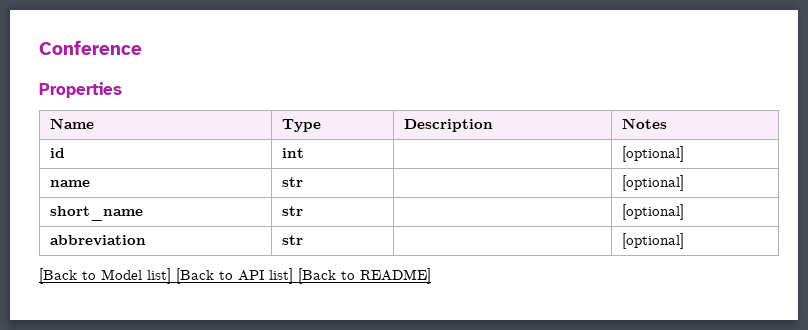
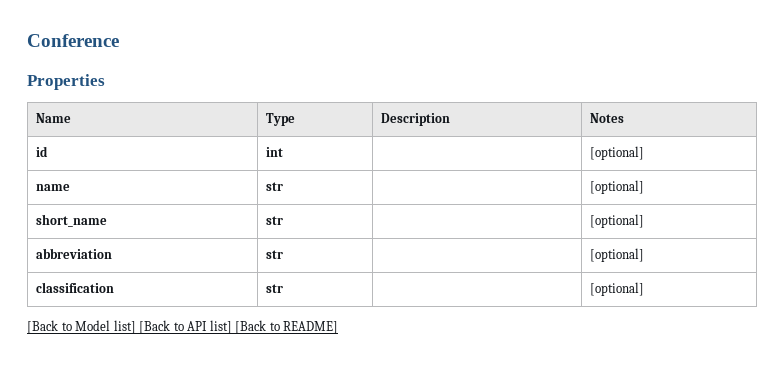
(685, 241) none -> [36,282,115,293] [266,284,284,293] [590,282,645,296] // classification | str | | [optional]

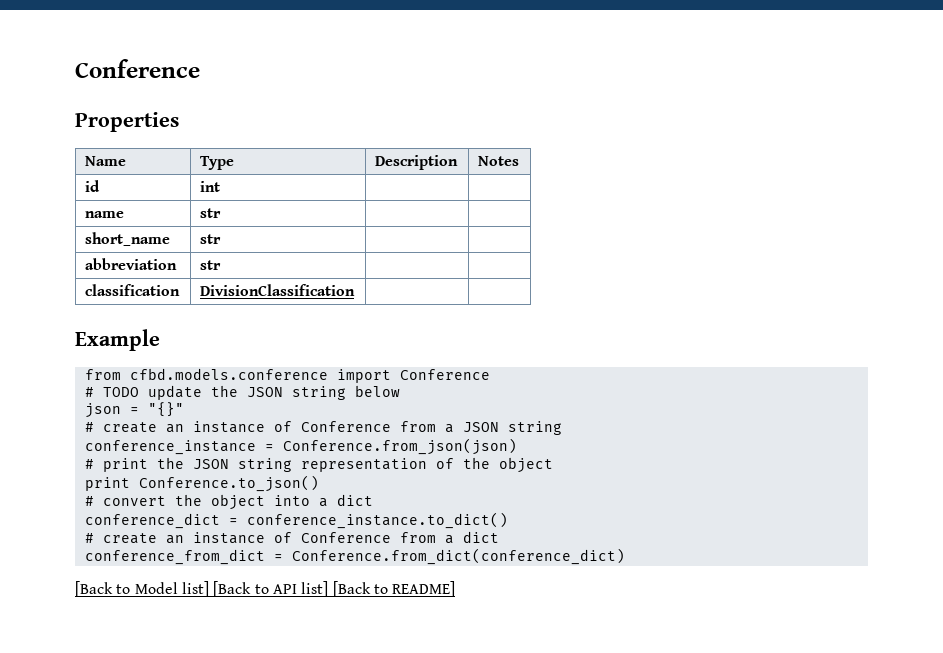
[590,146,645,160] [optional] -> (221, 186) none
[590,180,645,194] [optional] -> (222, 213) none
[590,214,645,228] [optional] -> (222, 239) none
[590,248,645,262] [optional] -> (222, 265) none
[266,284,284,293] [590,282,645,296] str | | [optional] -> [200,284,356,296] [75,329,160,351] [84,368,490,383] [84,385,400,400] [84,402,184,418] [84,421,562,435] [84,438,517,455] [84,457,553,473] [84,475,319,492] [84,494,373,510] [84,512,508,529] [84,531,499,544] [84,548,625,565] DivisionClassification | | // Example // from cfbd.models.conference import Conference // # TODO update the JSON string below // json = "{}" // # create an instance of Conference from a JSON string // conference_instance = Conference.from_json(json) // # print the JSON string representation of the object // print Conference.to_json() // # convert the object into a dict // conference_dict = conference_instance.to_dict() // # create an instance of Conference from a dict // conference_from_dict = Conference.from_dict(conference_dict)

